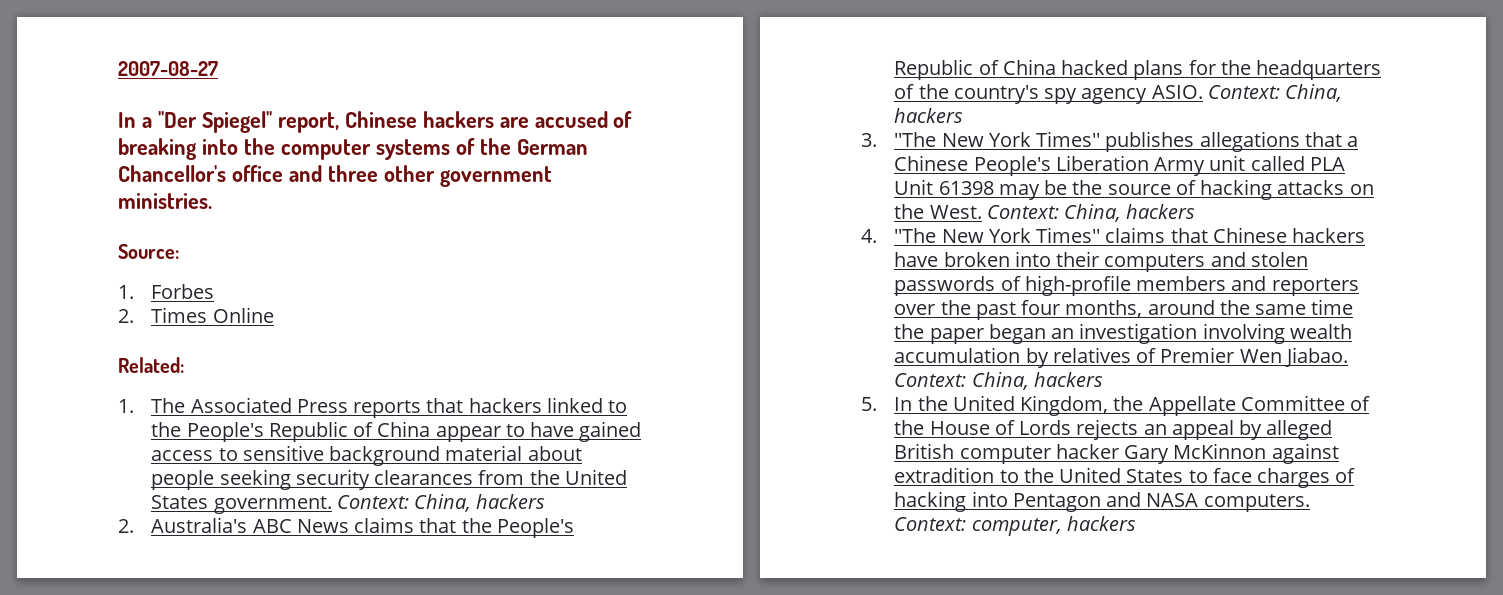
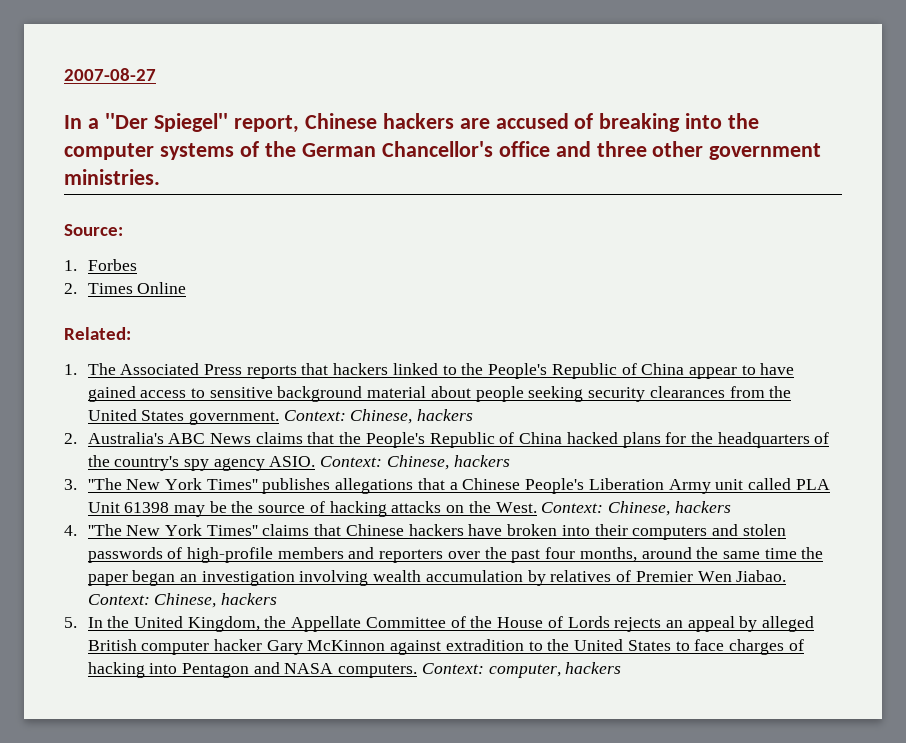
[414,494,472,512] China, -> [350,409,413,424] Chinese,
[1285,84,1343,102] China, -> [386,455,449,470] Chinese,
[1064,204,1122,222] China, -> [607,501,670,516] Chinese,
[971,372,1029,390] China, -> [154,593,217,608] Chinese,

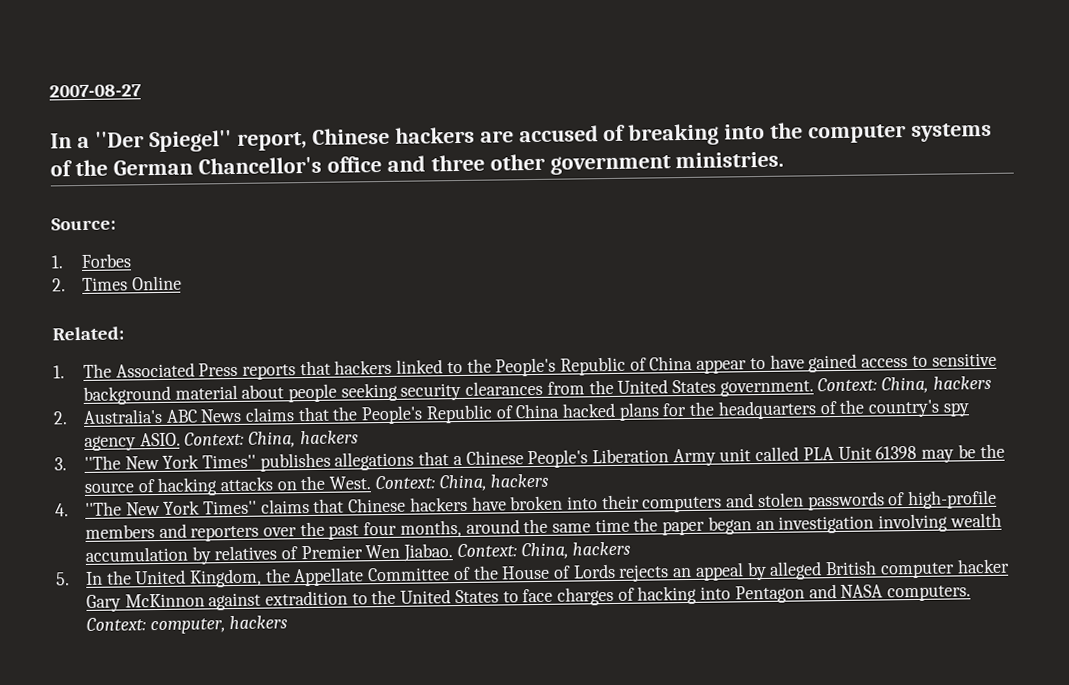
[350,409,413,424] Chinese, -> [881,376,930,394] China,
[386,455,449,470] Chinese, -> [247,431,296,448] China,
[607,501,670,516] Chinese, -> [438,474,487,492] China,
[154,593,217,608] Chinese, -> [520,542,569,560] China,

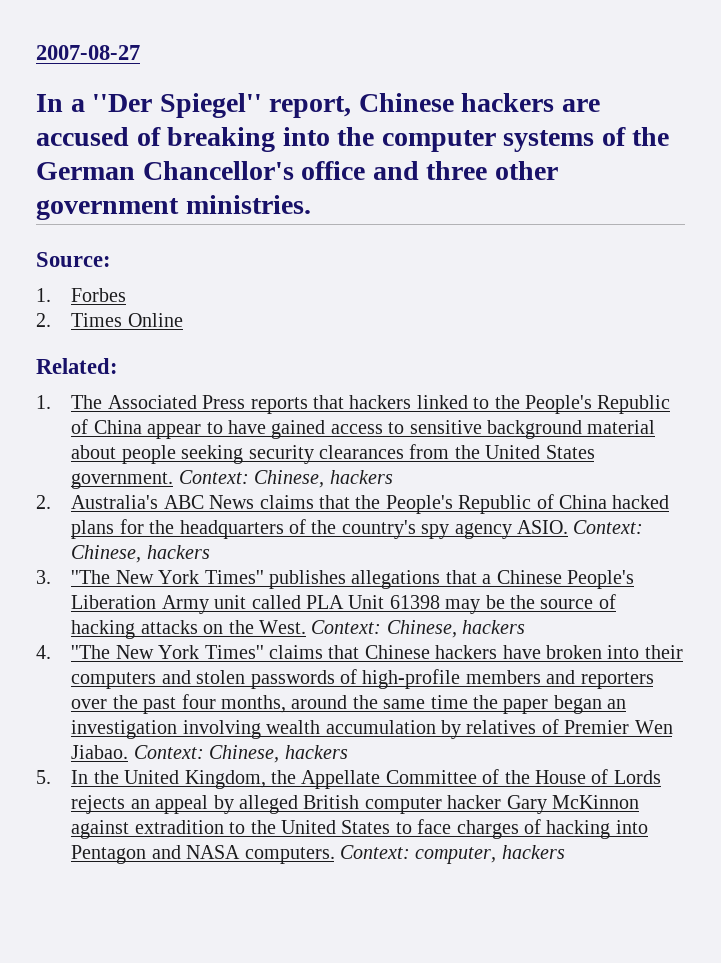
[881,376,930,394] China, -> [254,470,325,488] Chinese,
[247,431,296,448] China, -> [71,545,142,563] Chinese,
[438,474,487,492] China, -> [386,620,457,638] Chinese,
[520,542,569,560] China, -> [209,745,280,763] Chinese,

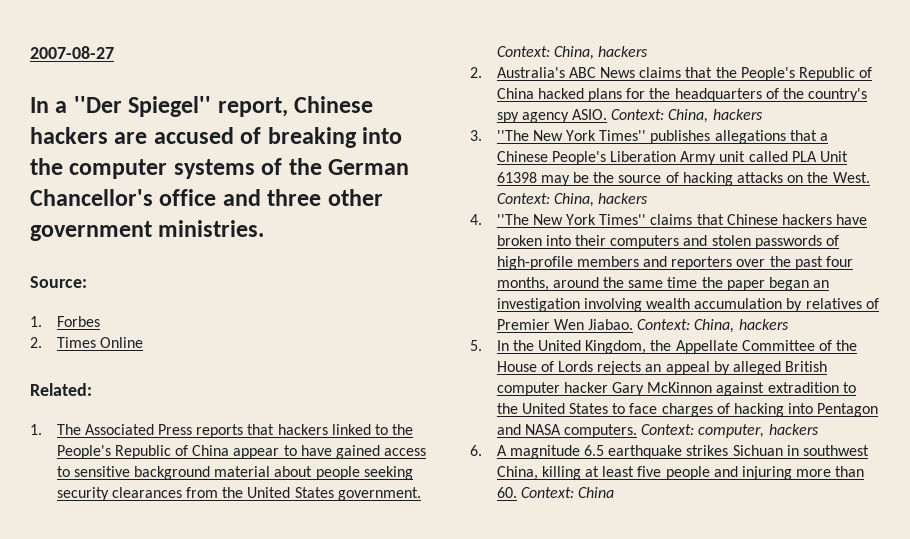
[254,470,325,488] Chinese, -> [553,46,594,60] China,
[71,545,142,563] Chinese, -> [668,109,709,123] China,
[386,620,457,638] Chinese, -> [553,193,594,207] China,
[209,745,280,763] Chinese, -> [694,319,735,333] China,
(565, 852) none -> [470,445,870,459] [496,466,865,480] [496,487,615,498] // 6. A magnitude 6.5 earthquake strikes Sichuan in southwest China, killing at least five people and injuring more than 60. Context: China

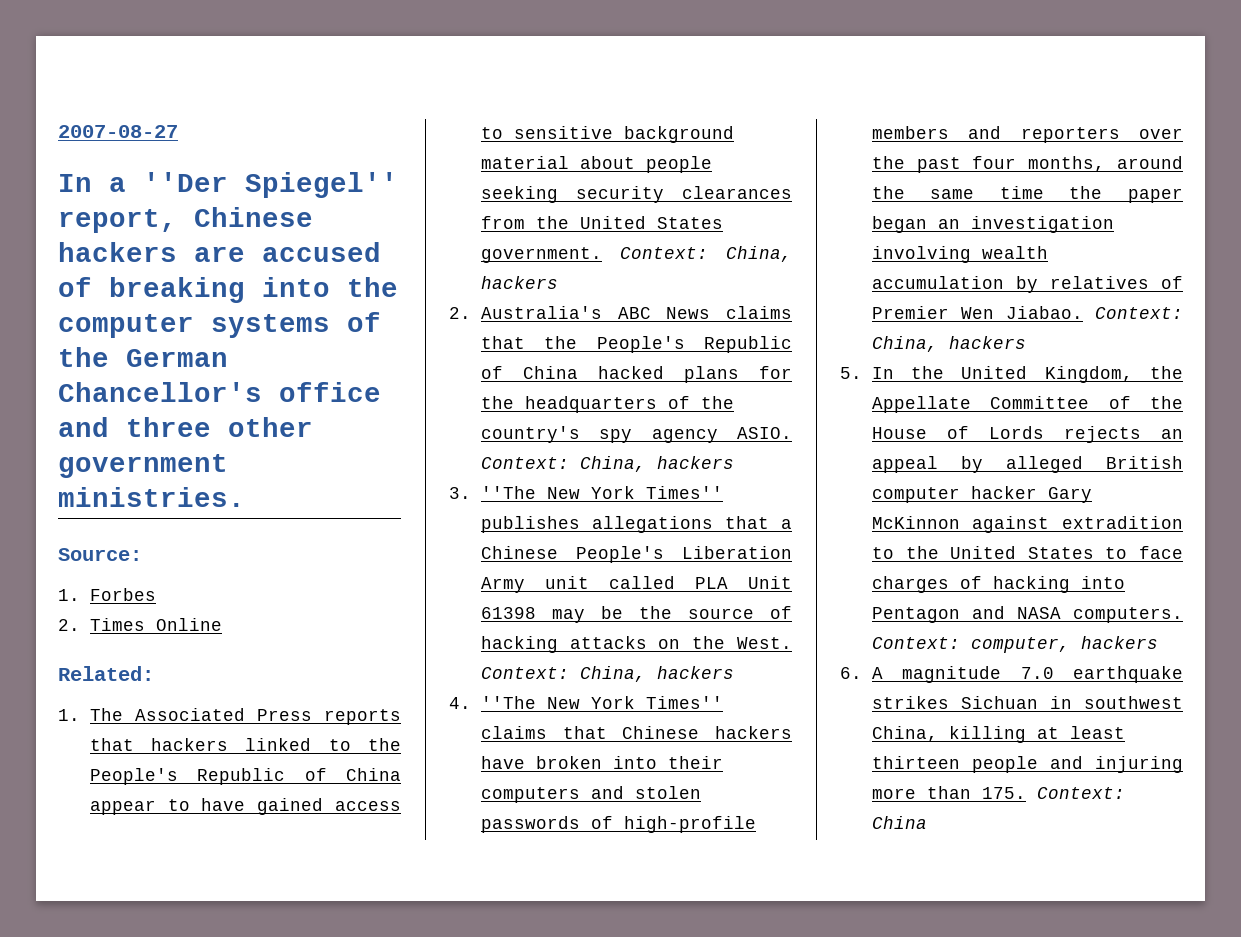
[584,445,605,456] 6.5 -> [1020,667,1054,679] 7.0
[637,466,662,477] five -> [871,756,960,769] thirteen
[496,487,517,498] 60. -> [981,787,1026,799] 175.

